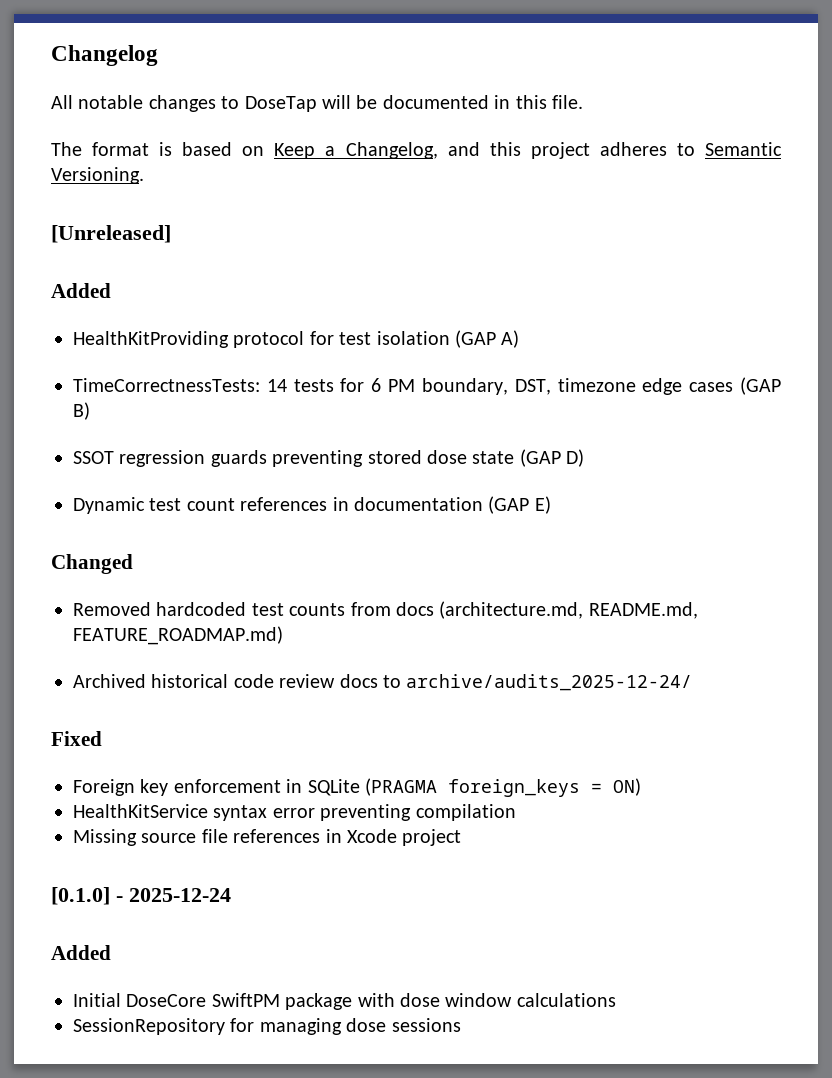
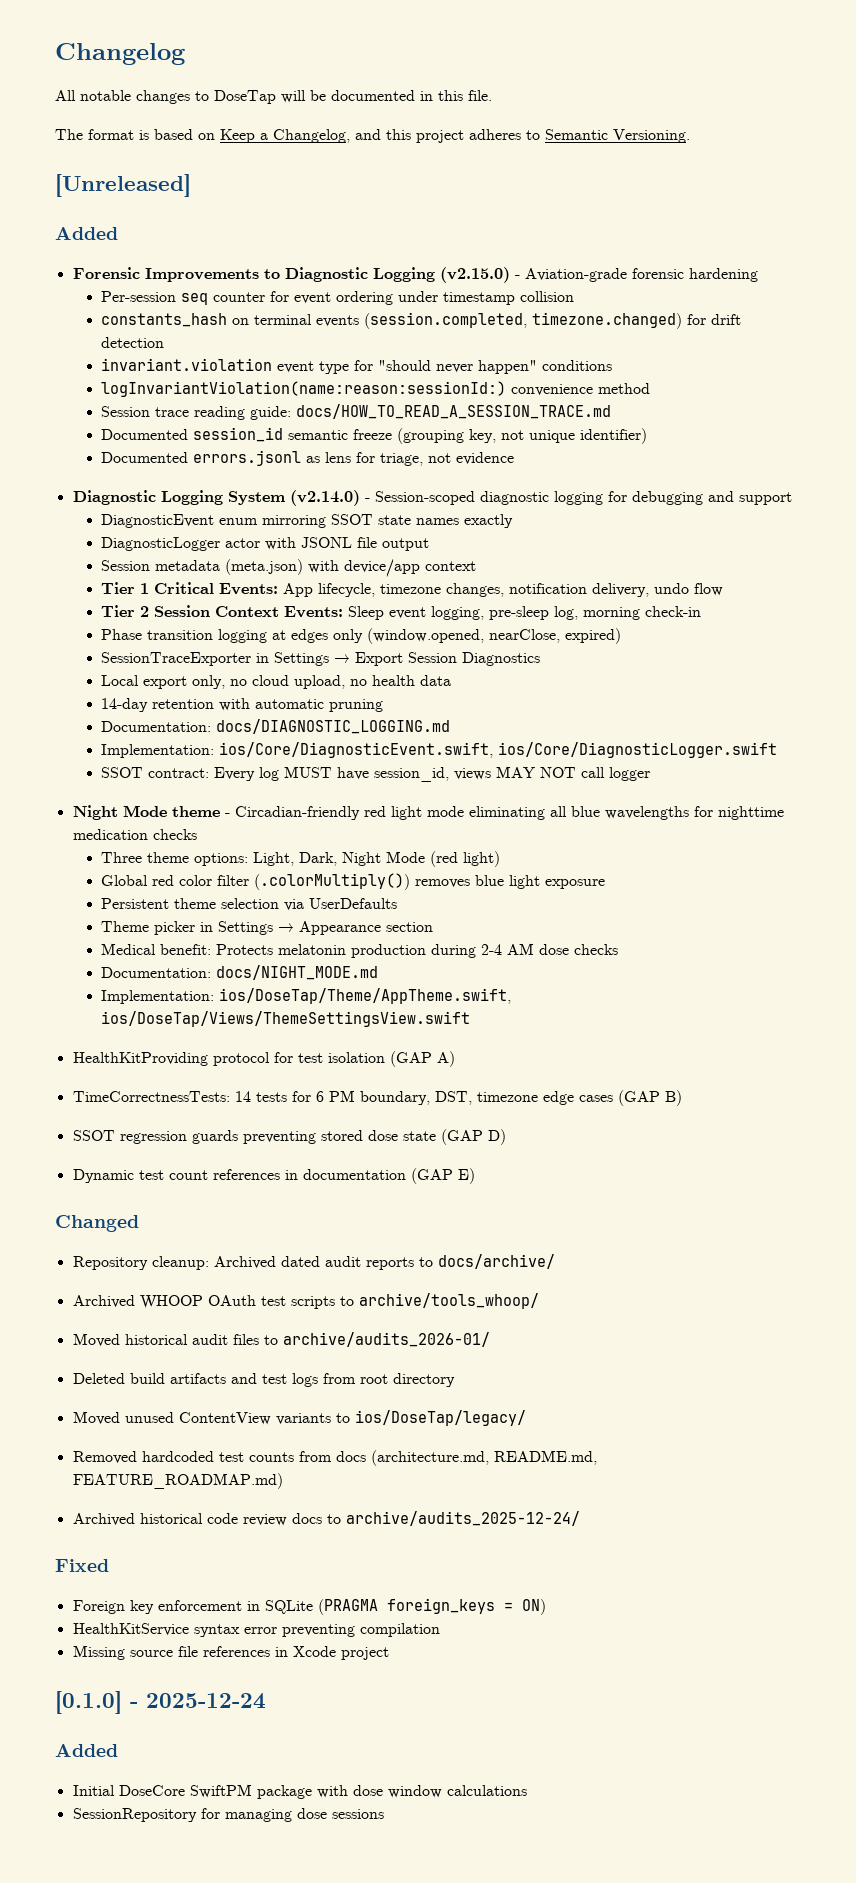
(111, 290) none -> [72,267,758,283] [101,291,575,305] [101,312,742,329] [101,337,165,348] [101,358,613,374] [101,381,651,397] [101,404,612,420] [101,427,648,444] [101,450,515,466] [72,490,792,506] [101,514,514,528] [101,537,430,551] [101,559,477,577] [101,582,724,597] [101,605,702,620] [101,628,622,644] [101,652,541,666] [101,675,452,689] [101,698,384,712] [101,719,451,734] [101,742,778,758] [101,766,651,782] [72,805,784,820] [72,829,197,840] [101,851,501,867] [101,873,606,890] [101,898,398,911] [101,921,434,935] [101,943,619,958] [101,965,379,980] [101,988,512,1004] [101,1011,471,1027] // Forensic Improvements to Diagnostic Logging (v2.15.0) - Aviation-grade forensic hardening // Per-session seq counter for event ordering under timestamp collision // constants_hash on terminal events (session.completed, timezone.changed) for drift detection // invariant.violation event type for "should never happen" conditions // logInvariantViolation(name:reason:sessionId:) convenience method // Session trace reading guide: docs/HOW_TO_READ_A_SESSION_TRACE.md // Documented session_id semantic freeze (grouping key, not unique identifier) // Documented errors.jsonl as lens for triage, not evidence // Diagnostic Logging System (v2.14.0) - Session-scoped diagnostic logging for debugging and support // DiagnosticEvent enum mirroring SSOT state names exactly // DiagnosticLogger actor with JSONL file output // Session metadata (meta.json) with device/app context // Tier 1 Critical Events: App lifecycle, timezone changes, notification delivery, undo flow // Tier 2 Session Context Events: Sleep event logging, pre-sleep log, morning check-in // Phase transition logging at edges only (window.opened, nearClose, expired) // SessionTraceExporter in Settings → Export Session Diagnostics // Local export only, no cloud upload, no health data // 14-day retention with automatic pruning // Documentation: docs/DIAGNOSTIC_LOGGING.md // Implementation: ios/Core/DiagnosticEvent.swift, ios/Core/DiagnosticLogger.swift // SSOT contract: Every log MUST have session_id, views MAY NOT call logger // Night Mode theme - Circadian-friendly red light mode eliminating all blue wavelengths for nighttime medication checks // Three theme options: Light, Dark, Night Mode (red light) // Global red color filter (.colorMultiply()) removes blue light exposure // Persistent theme selection via UserDefaults // Theme picker in Settings → Appearance section // Medical benefit: Protects melatonin production during 2-4 AM dose checks // Documentation: docs/NIGHT_MODE.md // Implementation: ios/DoseTap/Theme/AppTheme.swift, ios/DoseTap/Views/ThemeSettingsView.swift
(133, 564) none -> [72,1254,555,1270] [72,1293,539,1309] [72,1332,490,1347] [72,1373,455,1387] [72,1410,526,1426] // Repository cleanup: Archived dated audit reports to docs/archive/ // Archived WHOOP OAuth test scripts to archive/tools_whoop/ // Moved historical audit files to archive/audits_2026-01/ // Deleted build artifacts and test logs from root directory // Moved unused ContentView variants to ios/DoseTap/legacy/

